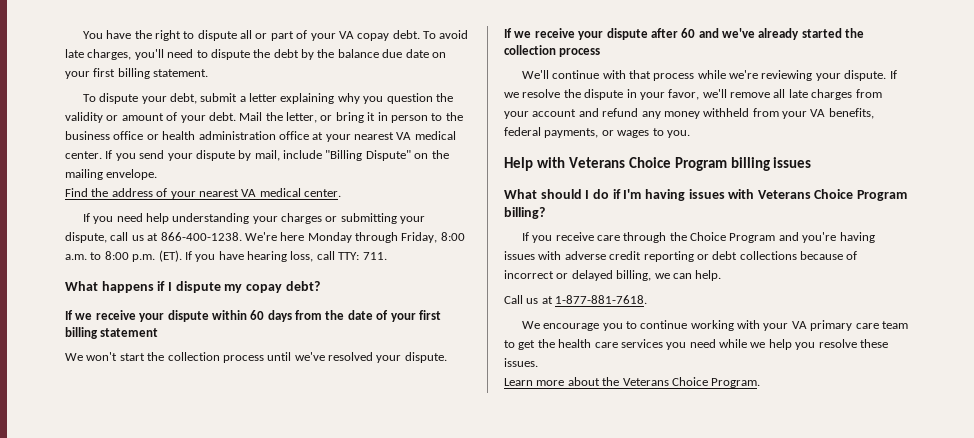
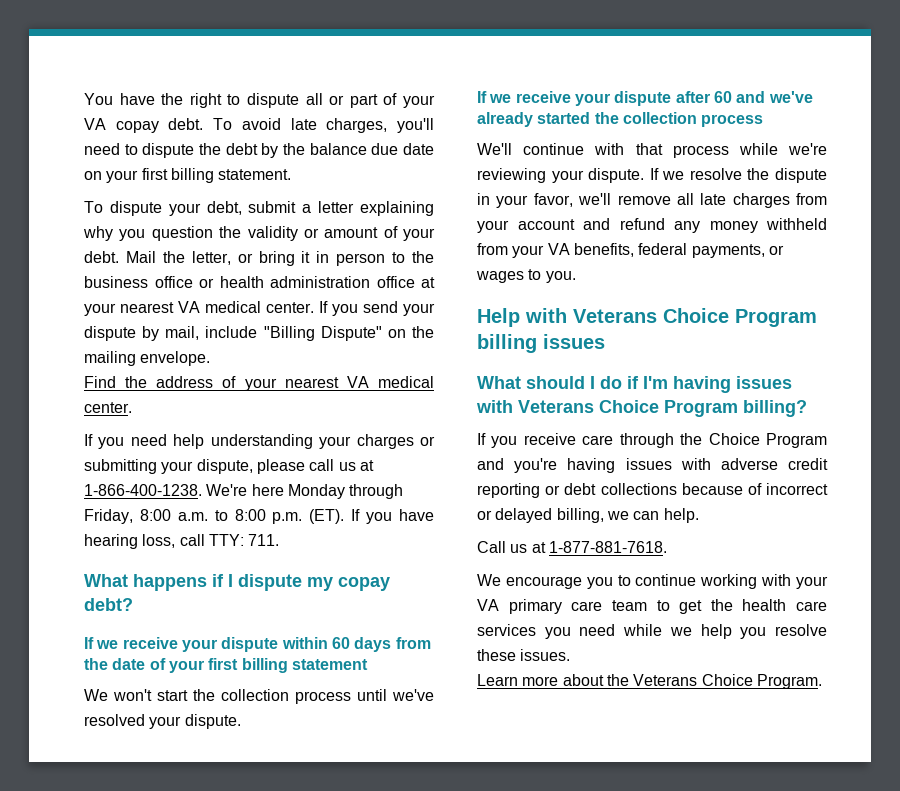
(107, 237) none -> [256,459,305,474] please
[160,232,242,241] 866-400-1238. -> [84,484,202,496] 1-866-400-1238.

